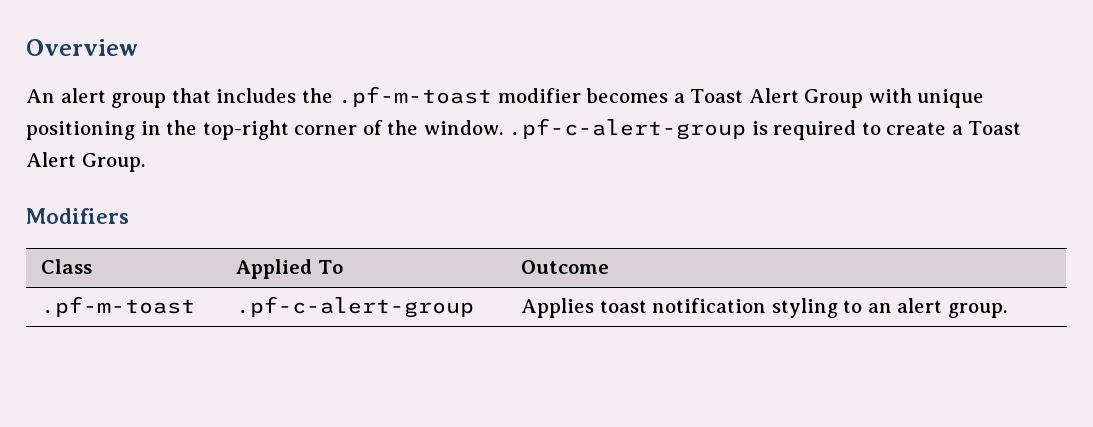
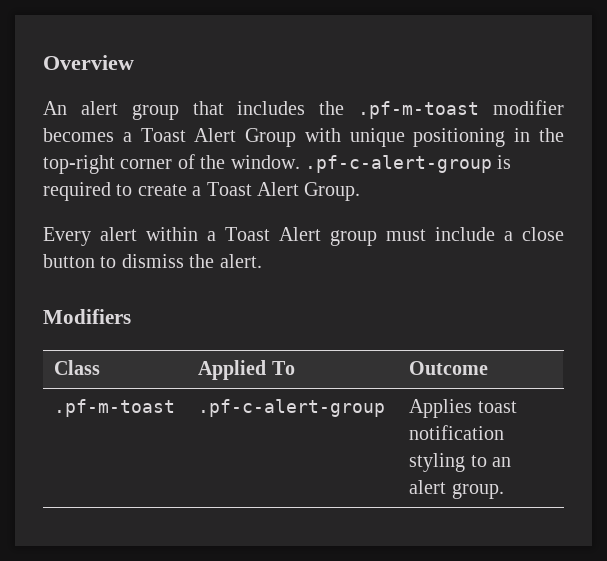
(145, 162) none -> [43,227,564,246] [43,254,262,268] // Every alert within a Toast Alert group must include a close button to dismiss the alert.

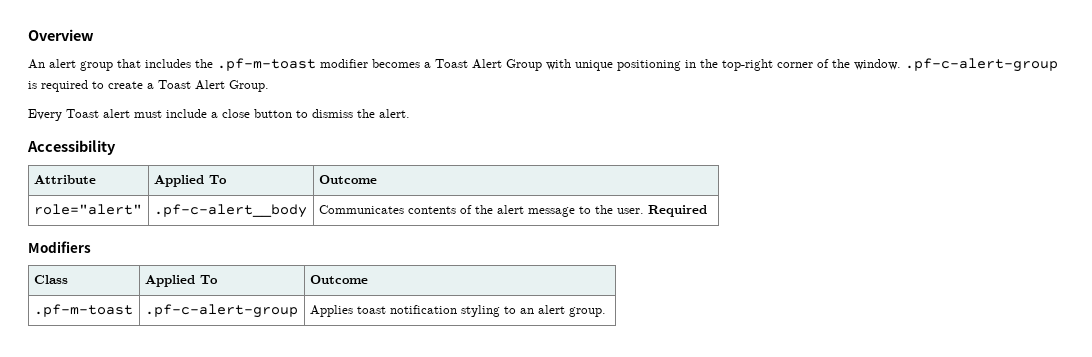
[100,227,377,246] alert within a Toast Alert group -> [66,109,130,118] Toast alert
(262, 261) none -> [27,140,116,155] [33,175,96,184] [153,175,227,187] [318,175,377,184] [33,204,142,215] [153,204,307,218] [318,205,707,217] // Accessibility // Attribute | Applied To | Outcome // role="alert" | .pf-c-alert__body | Communicates contents of the alert message to the user. Required

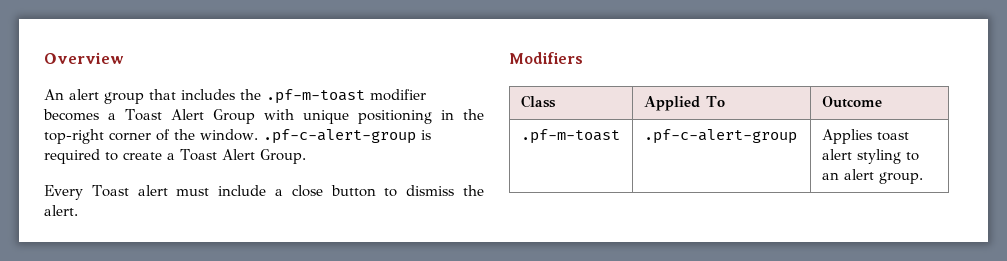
[27,140,116,155] [33,175,96,184] [153,175,227,187] [318,175,377,184] [33,204,142,215] [153,204,307,218] [318,205,707,217] // Accessibility // Attribute | Applied To | Outcome // role="alert" | .pf-c-alert__body | Communicates contents of the alert message to the user. Required -> (78, 210) none
[389,305,457,314] notification -> [821,149,852,160] alert

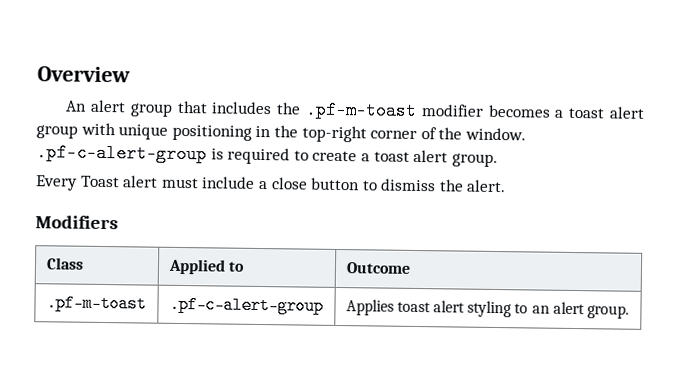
[125,109,255,124] Toast Alert Group -> [568,106,646,119] [36,125,78,139] toast alert group
[180,149,306,164] Toast Alert Group. -> [373,149,498,168] toast alert group.
[705,96,725,107] To -> [227,261,245,272] to

